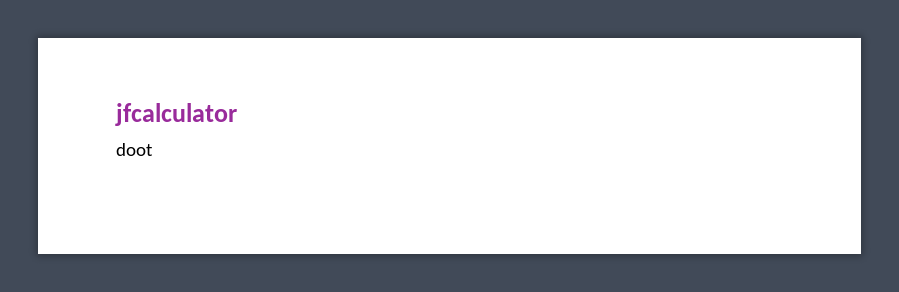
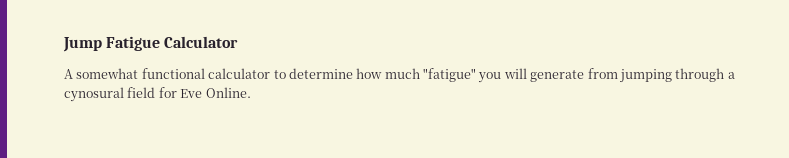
[115,103,237,126] [116,143,153,156] jfcalculator // doot -> [63,36,239,52] [64,68,735,83] [64,87,251,102] Jump Fatigue Calculator // A somewhat functional calculator to determine how much "fatigue" you will generate from jumping through a cynosural field for Eve Online.

